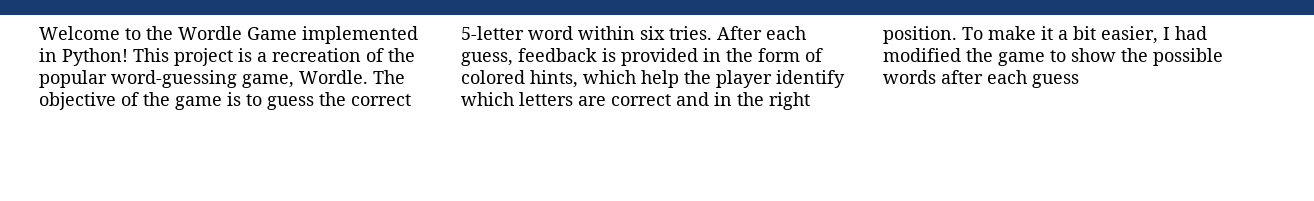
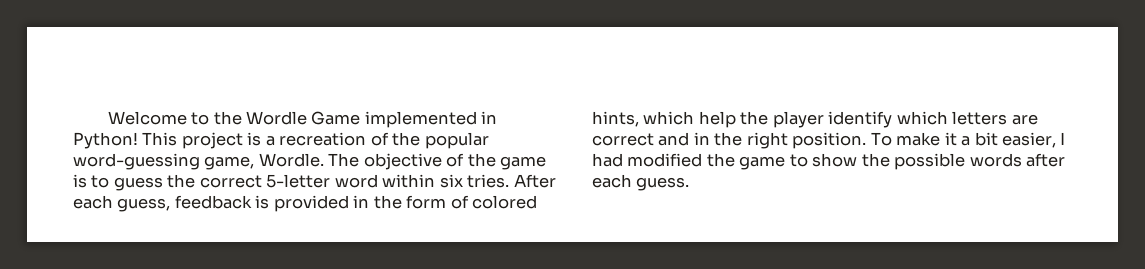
[1032,74,1079,88] guess -> [636,177,690,191] guess.

